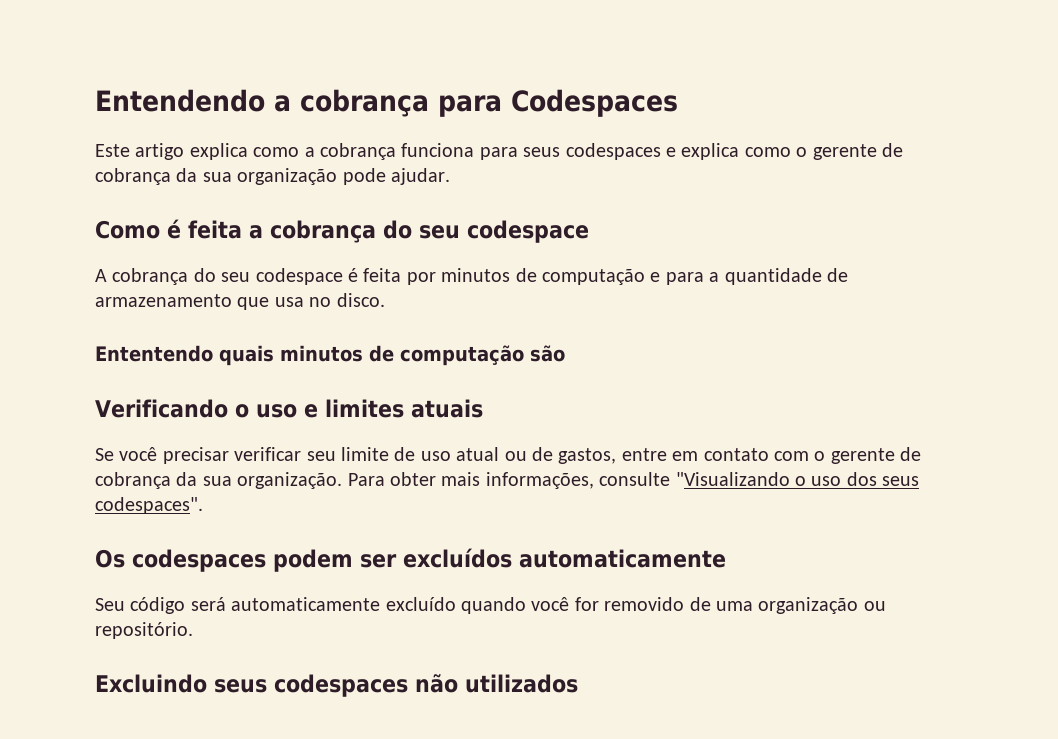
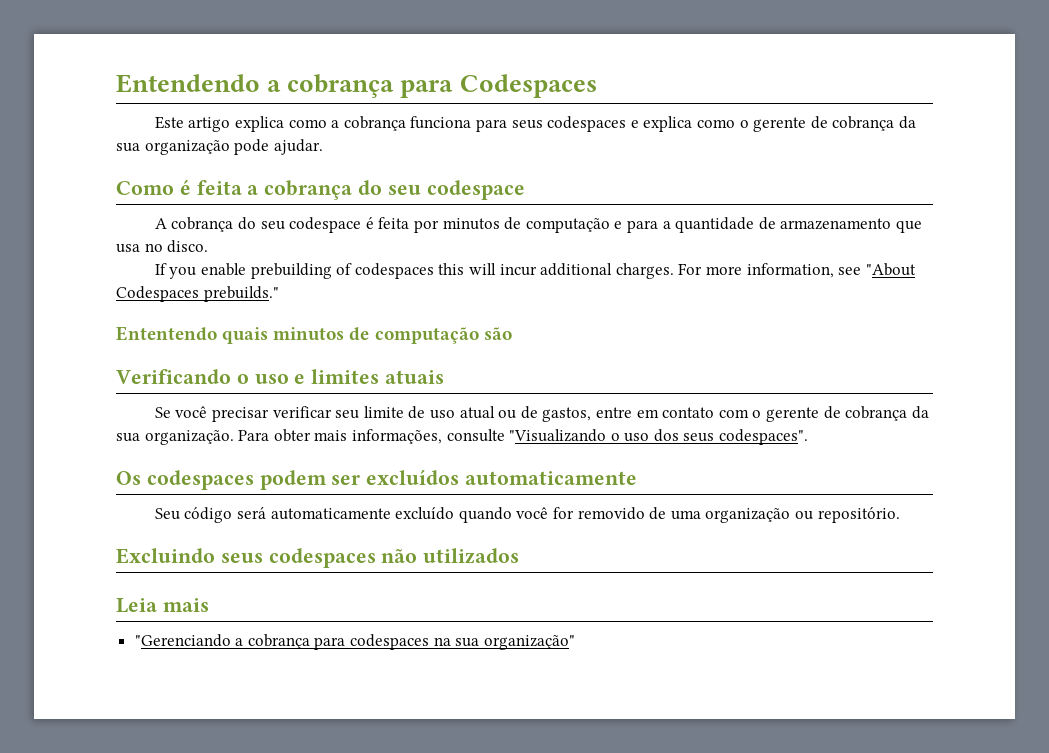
(385, 300) none -> [154,263,916,279] [116,286,279,302] // If you enable prebuilding of codespaces this will incur additional charges. For more information, see "About Codespaces prebuilds."
(578, 683) none -> [116,598,209,613] [134,634,575,650] // Leia mais // "Gerenciando a cobrança para codespaces na sua organização"

